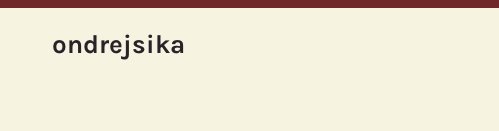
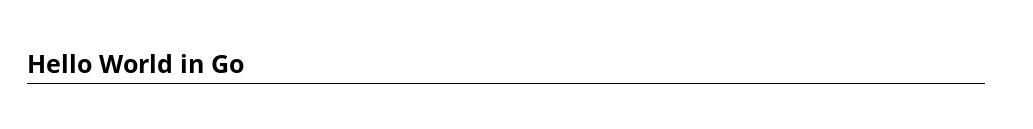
[52,34,185,60] ondrejsika -> [27,54,244,73] Hello World in Go

